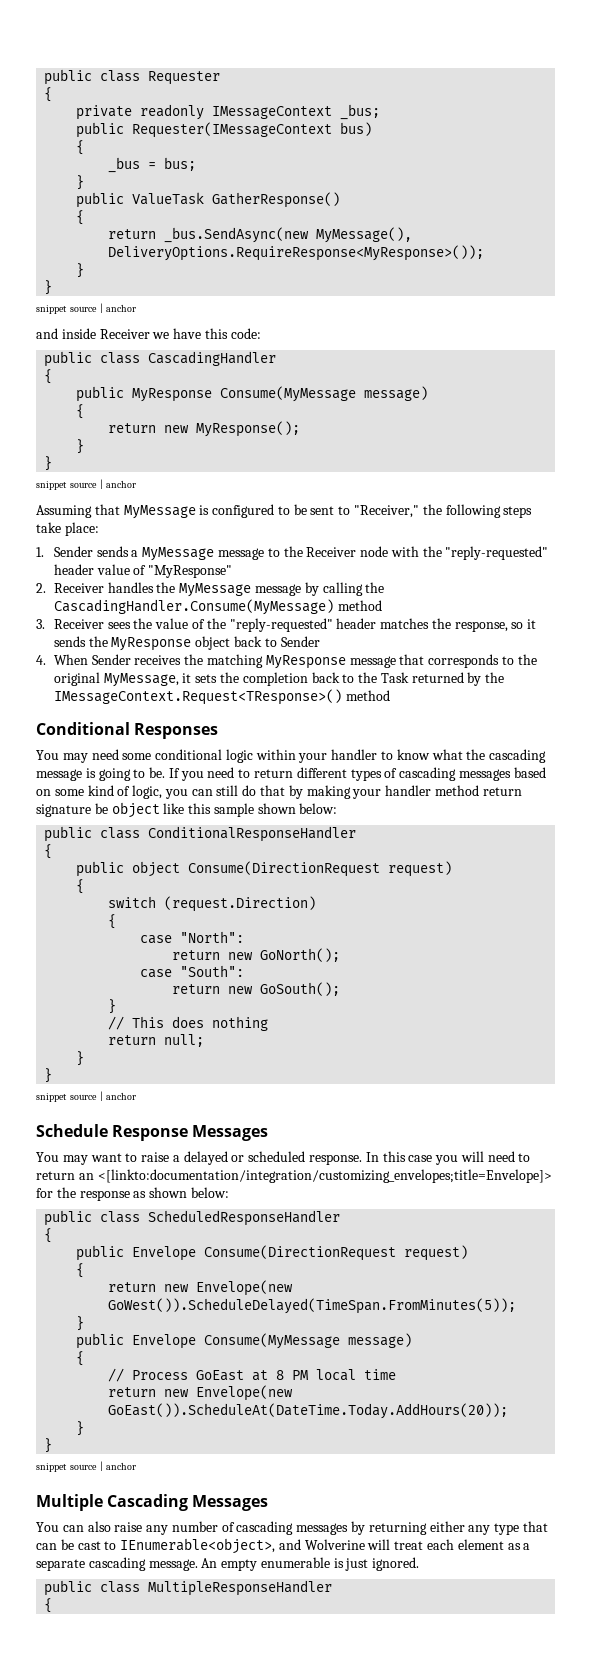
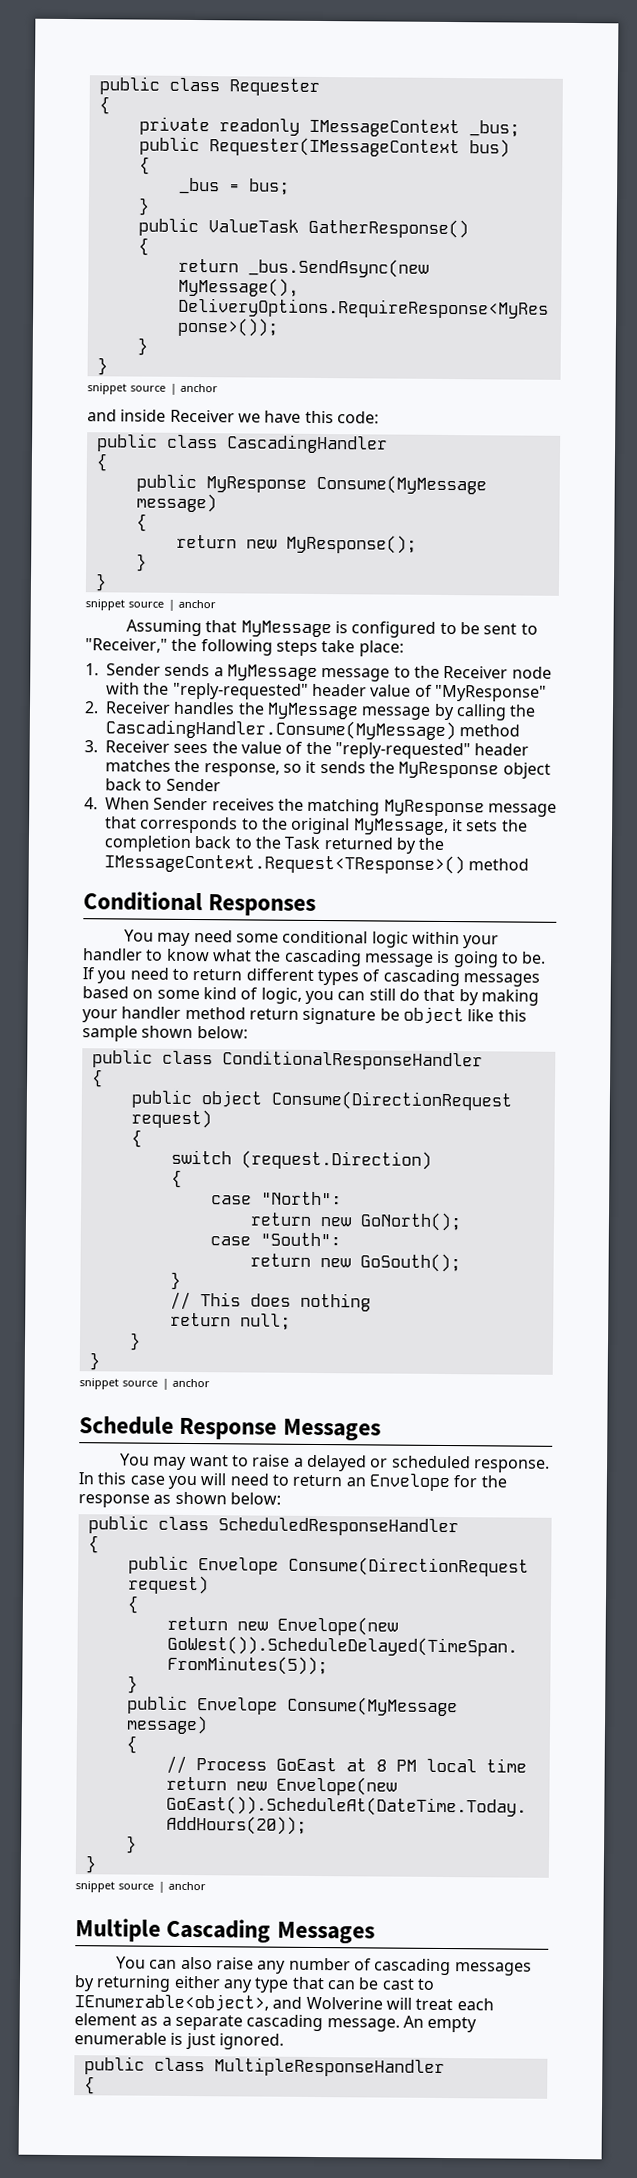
[97,1169,552,1183] <[linkto:documentation/integration/customizing_envelopes;title=Envelope]> -> [368,1473,450,1492] Envelope

